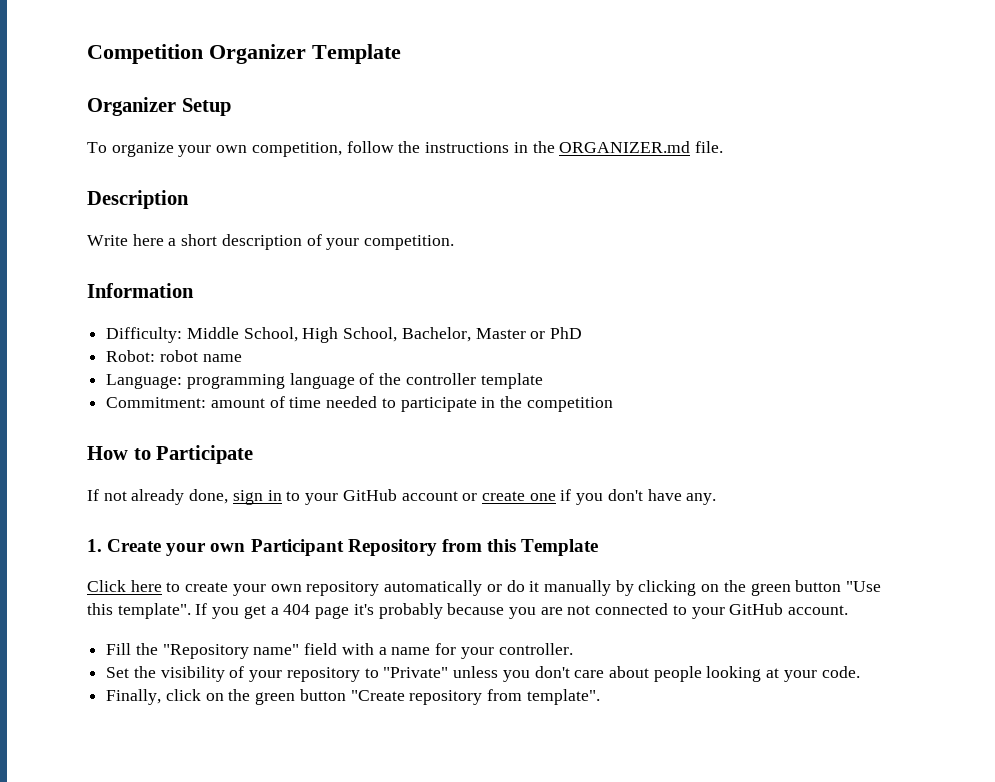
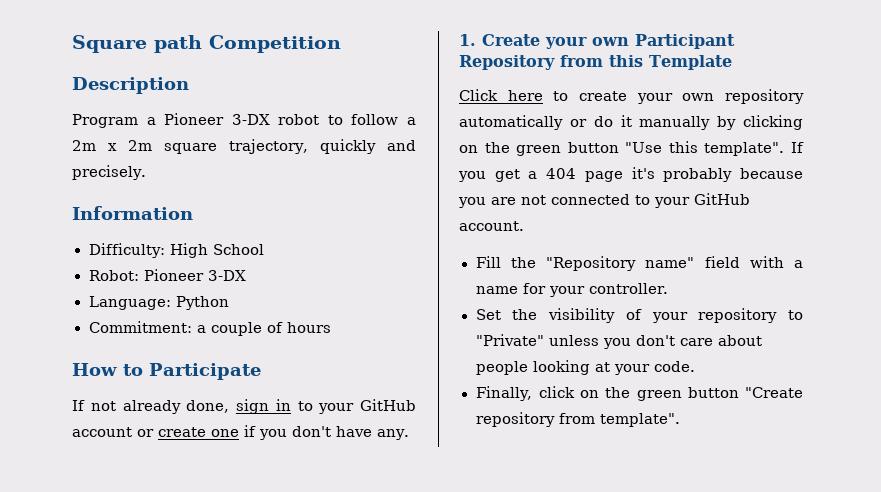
(87, 54) none -> [72,35,202,53] Square path
[209,44,401,64] [87,97,231,116] [87,141,723,157] [87,190,189,209] [87,234,455,250] [87,283,194,298] [106,327,583,343] Organizer Template // Organizer Setup // To organize your own competition, follow the instructions in the ORGANIZER.md file. // Description // Write here a short description of your competition. // Information // Difficulty: Middle School, High School, Bachelor, Master or PhD -> [72,77,189,94] [72,113,416,128] [72,139,416,154] [72,165,146,180] [72,206,193,220] [88,243,264,258] // Description // Program a Pioneer 3-DX robot to follow a 2m x 2m square trajectory, quickly and precisely. // Information // Difficulty: High School
[159,350,242,362] robot name -> [143,269,246,281] Pioneer 3-DX
[186,373,543,389] [106,396,613,412] programming language of the controller template // Commitment: amount of time needed to participate in the competition -> [175,296,229,310] [88,321,331,336] Python // Commitment: a couple of hours

